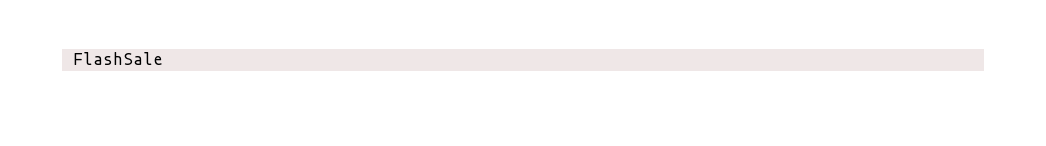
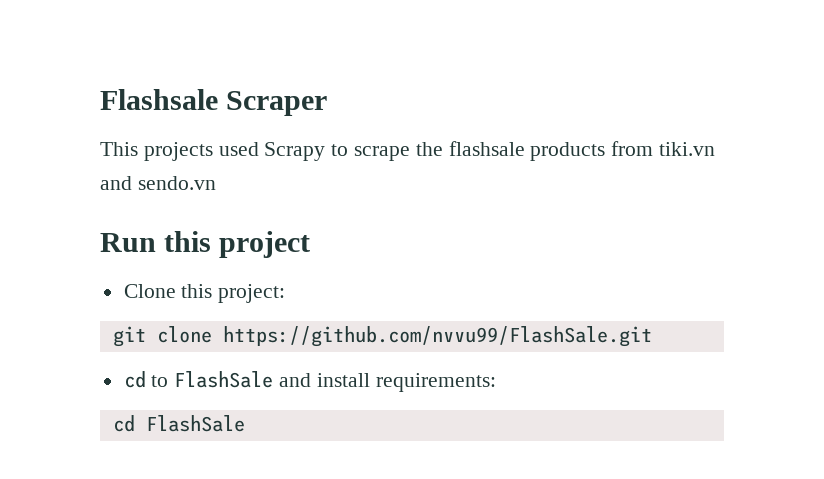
(72, 58) none -> [100,89,328,116] [100,141,716,161] [100,176,216,190] [100,231,311,258] [123,284,286,303] [112,326,652,347] [123,371,496,392] [112,415,135,432] Flashsale Scraper // This projects used Scrapy to scrape the flashsale products from tiki.vn and sendo.vn // Run this project // Clone this project: // git clone https://github.com/nvvu99/FlashSale.git // cd to FlashSale and install requirements: // cd

